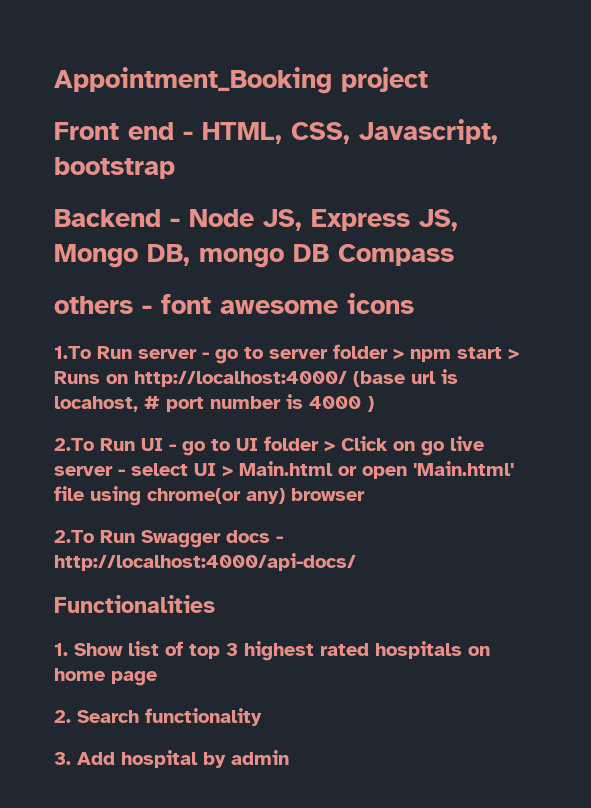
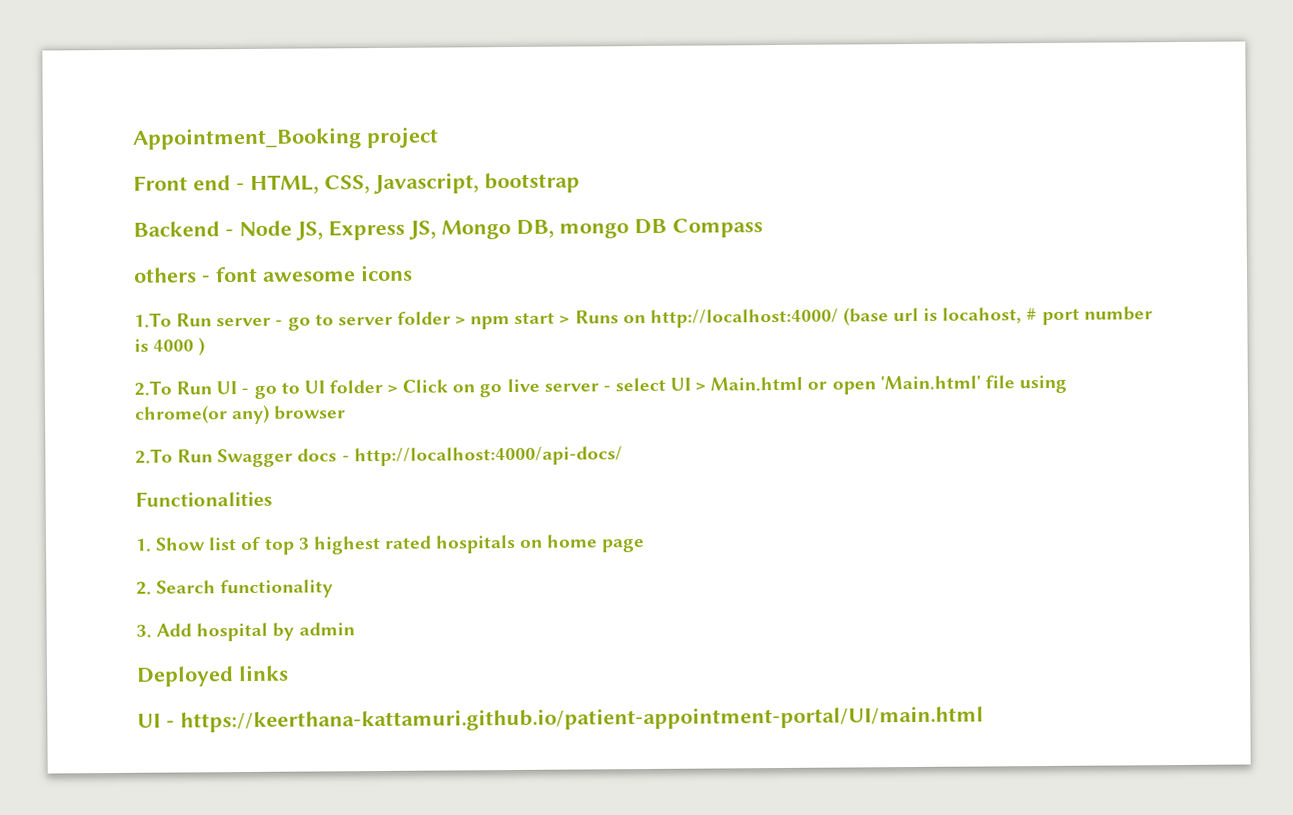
(289, 757) none -> [136,664,289,687] [137,705,984,733] // Deployed links // UI - https://keerthana-kattamuri.github.io/patient-appointment-portal/UI/main.html

